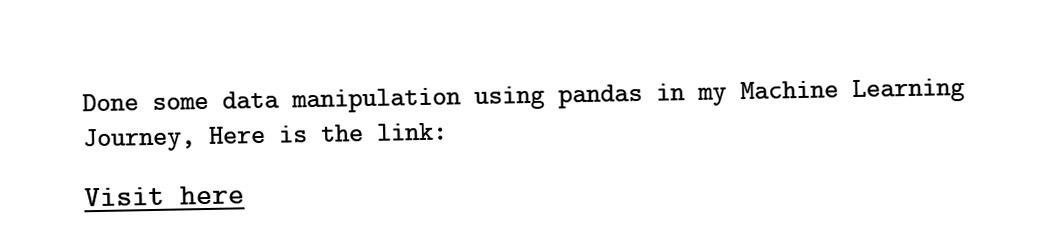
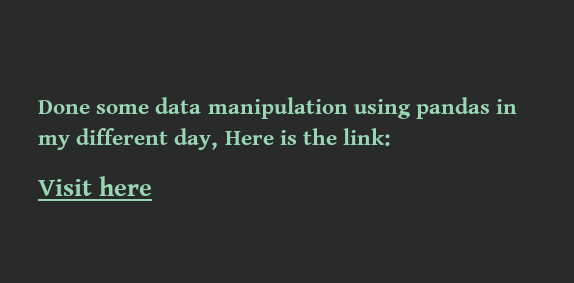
[740,77,965,104] [82,127,196,153] Machine Learning Journey, -> [76,128,219,150] different day,

